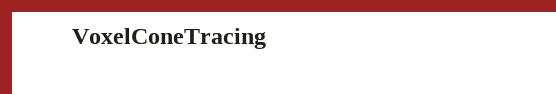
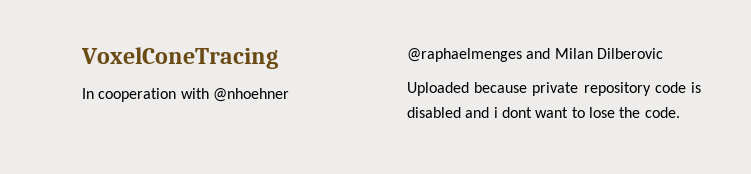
(266, 38) none -> [82,88,289,102] [407,48,663,62] [407,82,701,96] [407,107,680,118] // In cooperation with @nhoehner @raphaelmenges and Milan Dilberovic // Uploaded because private repository code is disabled and i dont want to lose the code.

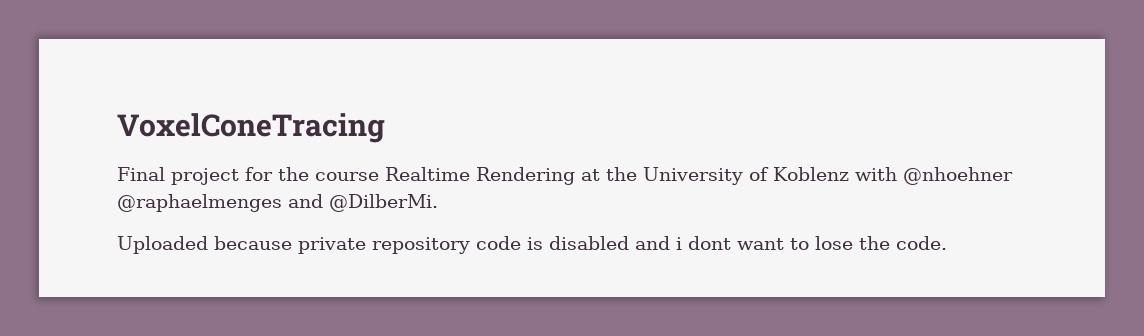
[82,88,177,102] In cooperation -> [117,167,849,185] Final project for the course Realtime Rendering at the University of Koblenz
[554,48,663,59] Milan Dilberovic -> [329,194,438,212] @DilberMi.

